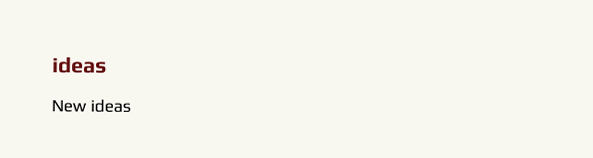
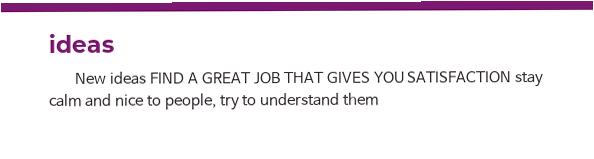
(131, 106) none -> [149,71,545,88] [49,92,380,111] FIND A GREAT JOB THAT GIVES YOU SATISFACTION stay calm and nice to people, try to understand them

